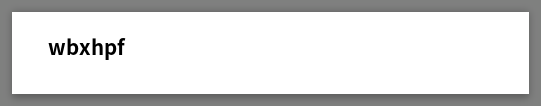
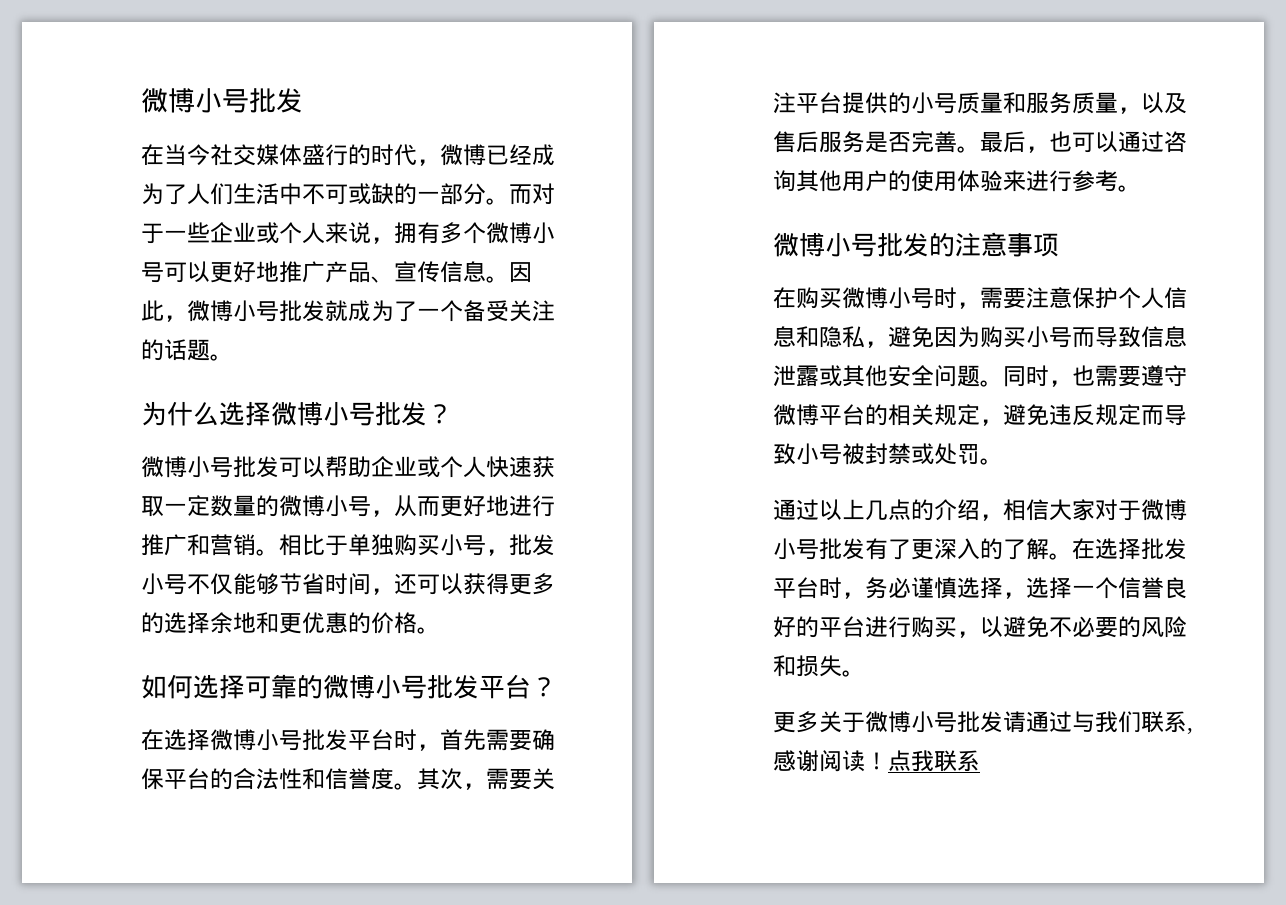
[48,38,126,60] wbxhpf -> [141,88,303,113] [141,144,555,166] [141,183,555,205] [141,222,555,244] [141,261,532,283] [141,300,555,322] [141,339,233,361] [141,401,453,426] [141,456,555,478] [141,495,555,517] [141,534,555,556] [141,573,555,595] [141,612,440,634] [141,674,557,699] [141,729,555,751] [141,768,555,790] [773,92,1187,114] [773,131,1187,153] [773,170,1141,192] [773,232,1059,257] [773,287,1187,309] [773,326,1187,348] [773,365,1187,387] [773,404,1187,426] [773,443,1003,465] [773,499,1187,521] [773,538,1187,560] [773,577,1187,599] [773,616,1187,638] [773,655,865,677] [773,711,1193,734] [773,750,980,772] 微博小号批发 // 在当今社交媒体盛行的时代，微博已经成为了人们生活中不可或缺的一部分。而对于一些企业或个人来说，拥有多个微博小号可以更好地推广产品、宣传信息。因此，微博小号批发就成为了一个备受关注的话题。 // 为什么选择微博小号批发？ // 微博小号批发可以帮助企业或个人快速获取一定数量的微博小号，从而更好地进行推广和营销。相比于单独购买小号，批发小号不仅能够节省时间，还可以获得更多的选择余地和更优惠的价格。 // 如何选择可靠的微博小号批发平台？ // 在选择微博小号批发平台时，首先需要确保平台的合法性和信誉度。其次，需要关注平台提供的小号质量和服务质量，以及售后服务是否完善。最后，也可以通过咨询其他用户的使用体验来进行参考。 // 微博小号批发的注意事项 // 在购买微博小号时，需要注意保护个人信息和隐私，避免因为购买小号而导致信息泄露或其他安全问题。同时，也需要遵守微博平台的相关规定，避免违反规定而导致小号被封禁或处罚。 // 通过以上几点的介绍，相信大家对于微博小号批发有了更深入的了解。在选择批发平台时，务必谨慎选择，选择一个信誉良好的平台进行购买，以避免不必要的风险和损失。 // 更多关于微博小号批发请通过与我们联系,感谢阅读！点我联系

